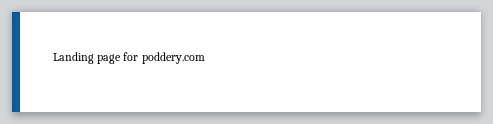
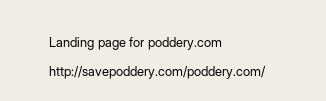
(205, 58) none -> [49,66,266,79] // http://savepoddery.com/poddery.com/

